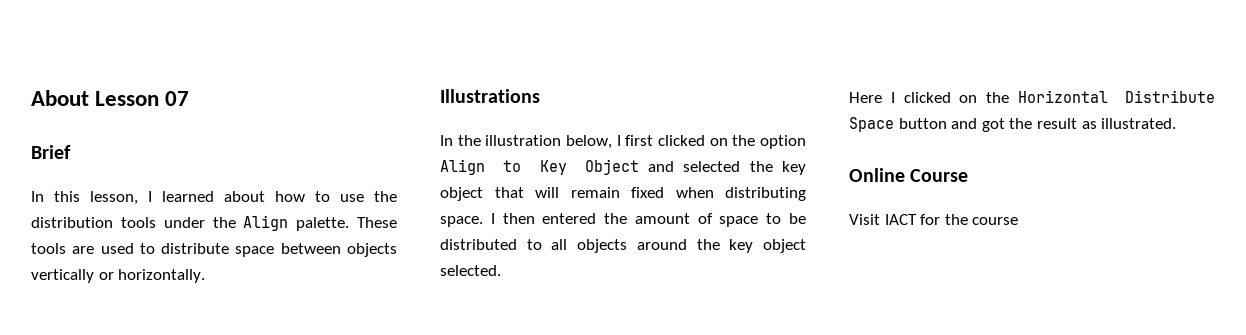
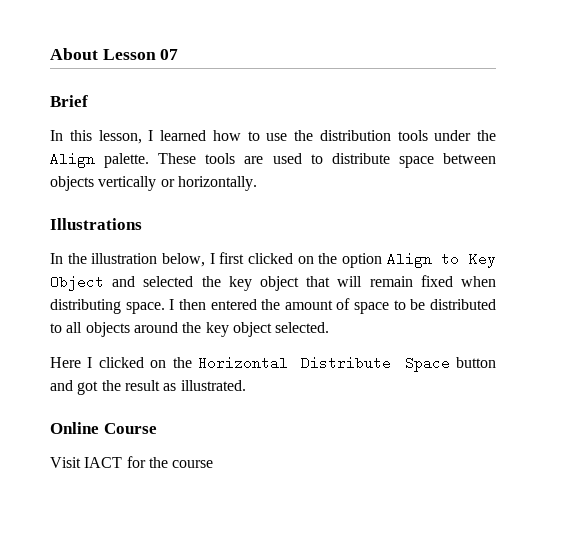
[224,191,265,202] about -> (206, 135) none

